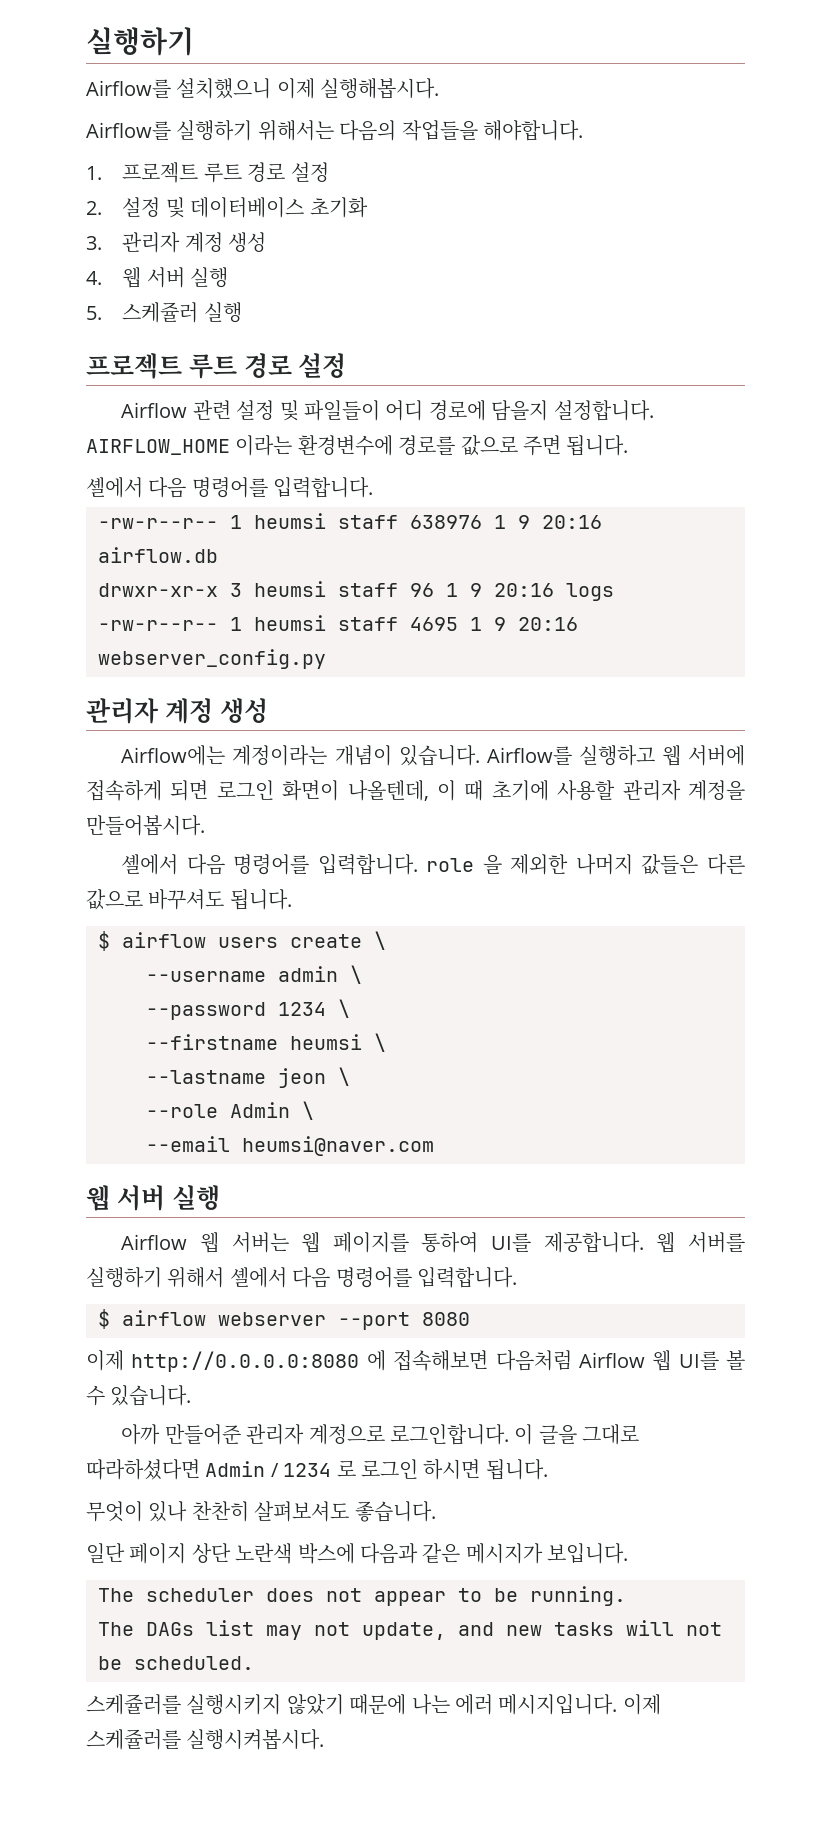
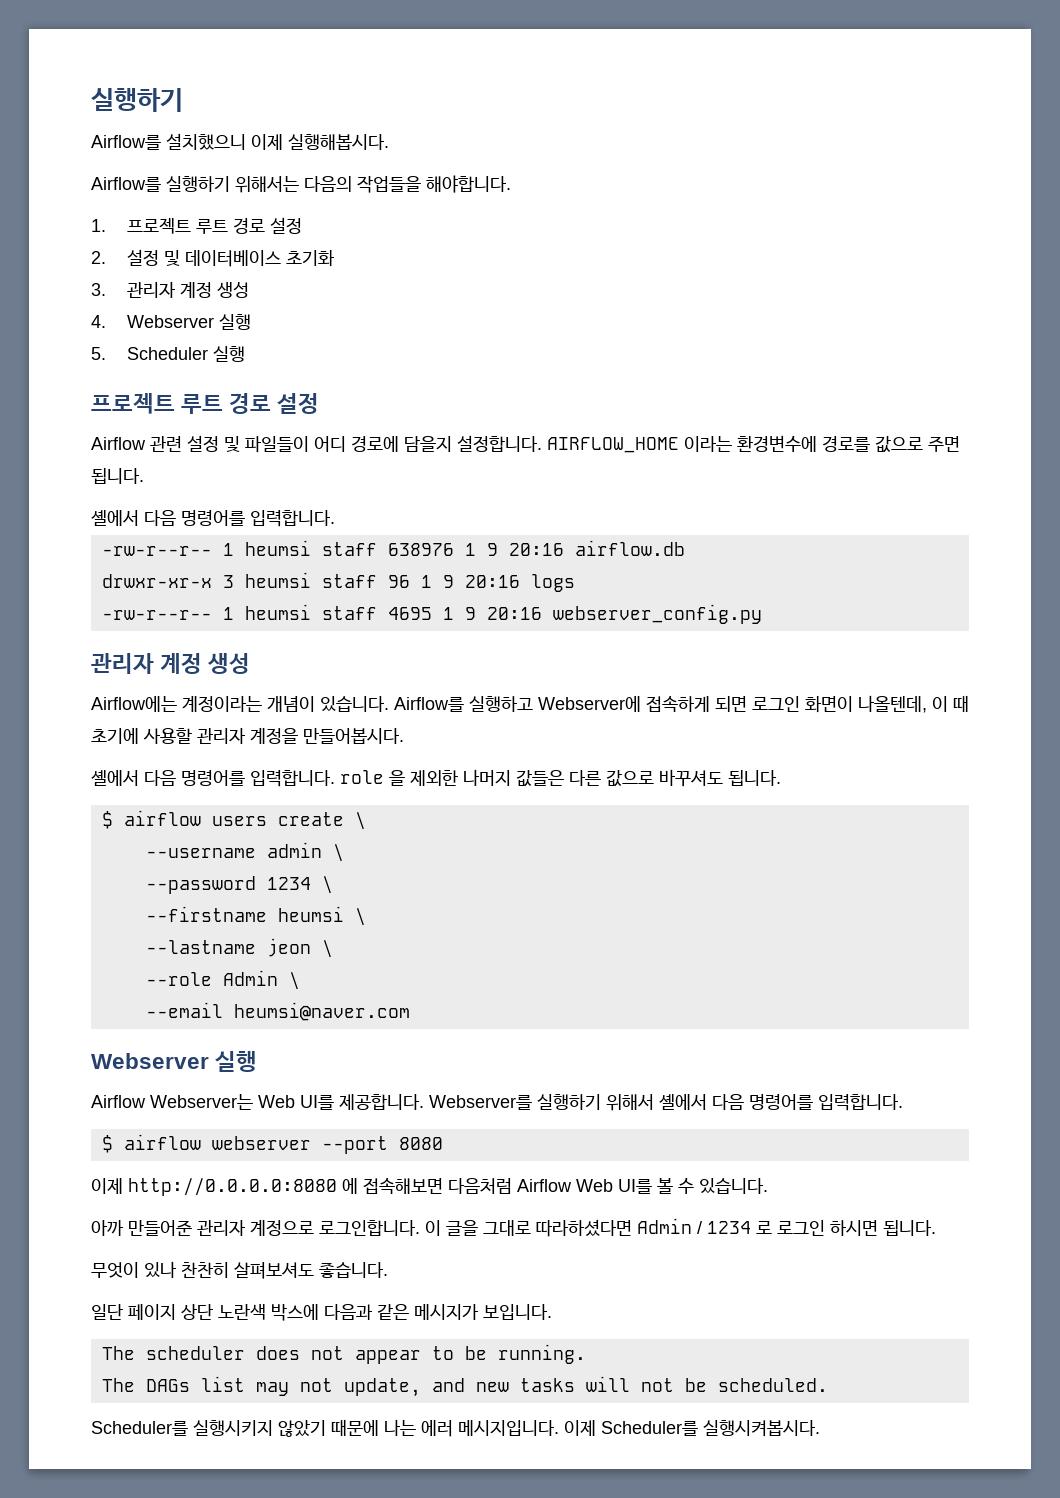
[122,267,185,288] 웹 서버 -> [126,315,214,328] Webserver
[122,302,199,323] 스케쥴러 -> [126,347,208,360] Scheduler
[661,745,745,766] 웹 서버에 -> [538,696,641,712] Webserver에
[86,1185,165,1211] 웹 서버 -> [91,1053,209,1069] Webserver
[199,1232,745,1253] 웹 서버는 웹 페이지를 통하여 UI를 제공합니다. 웹 서버를 -> [150,1094,532,1110] Webserver는 Web UI를 제공합니다. Webserver를
[652,1350,672,1371] 웹 -> [576,1179,613,1192] Web
[86,1694,181,1715] 스케쥴러를 -> [91,1421,188,1436] Scheduler를
[86,1729,181,1750] 스케쥴러를 -> [601,1421,698,1436] Scheduler를

